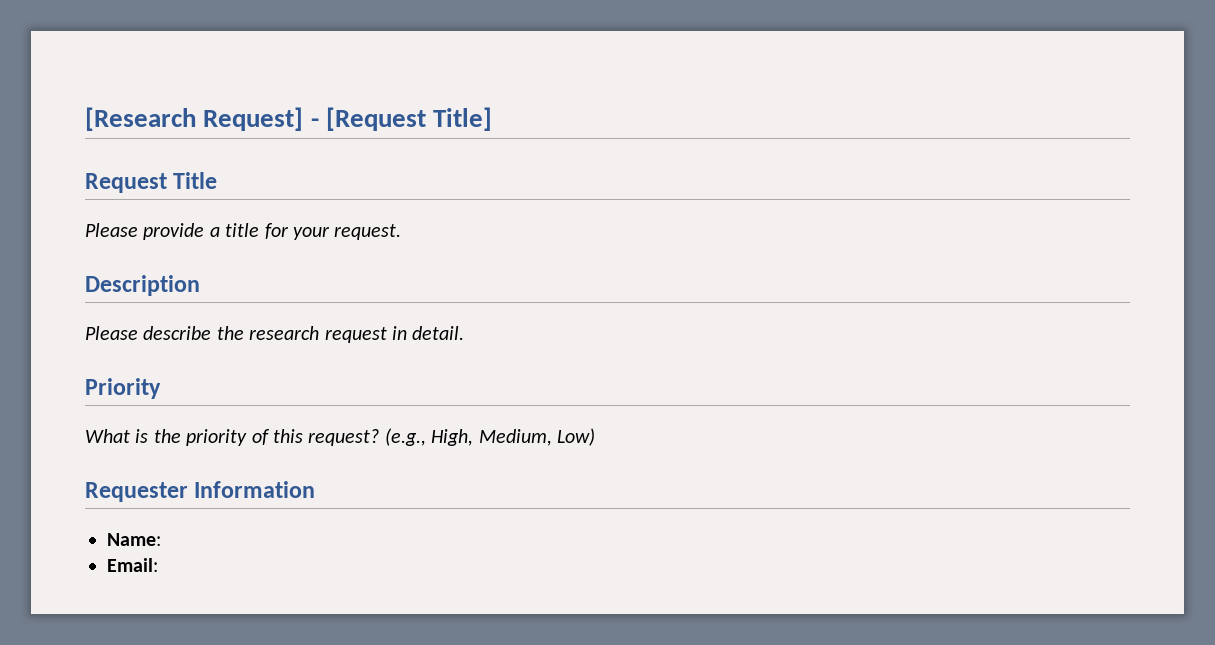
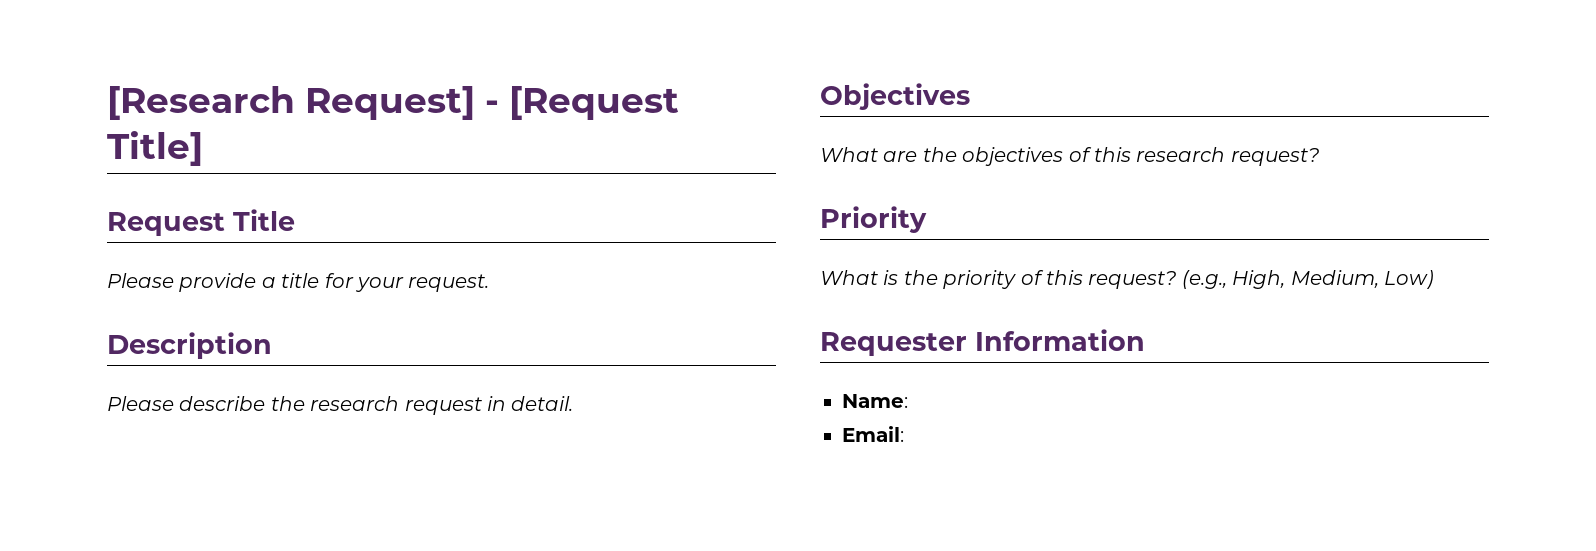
(465, 333) none -> [820,83,970,110] [820,147,1319,166] // Objectives // What are the objectives of this research request?

